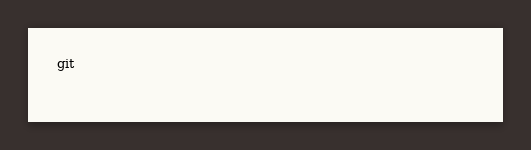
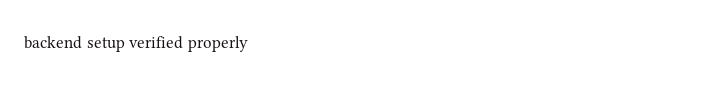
[57,59,75,71] git -> [24,36,248,52] backend setup verified properly

